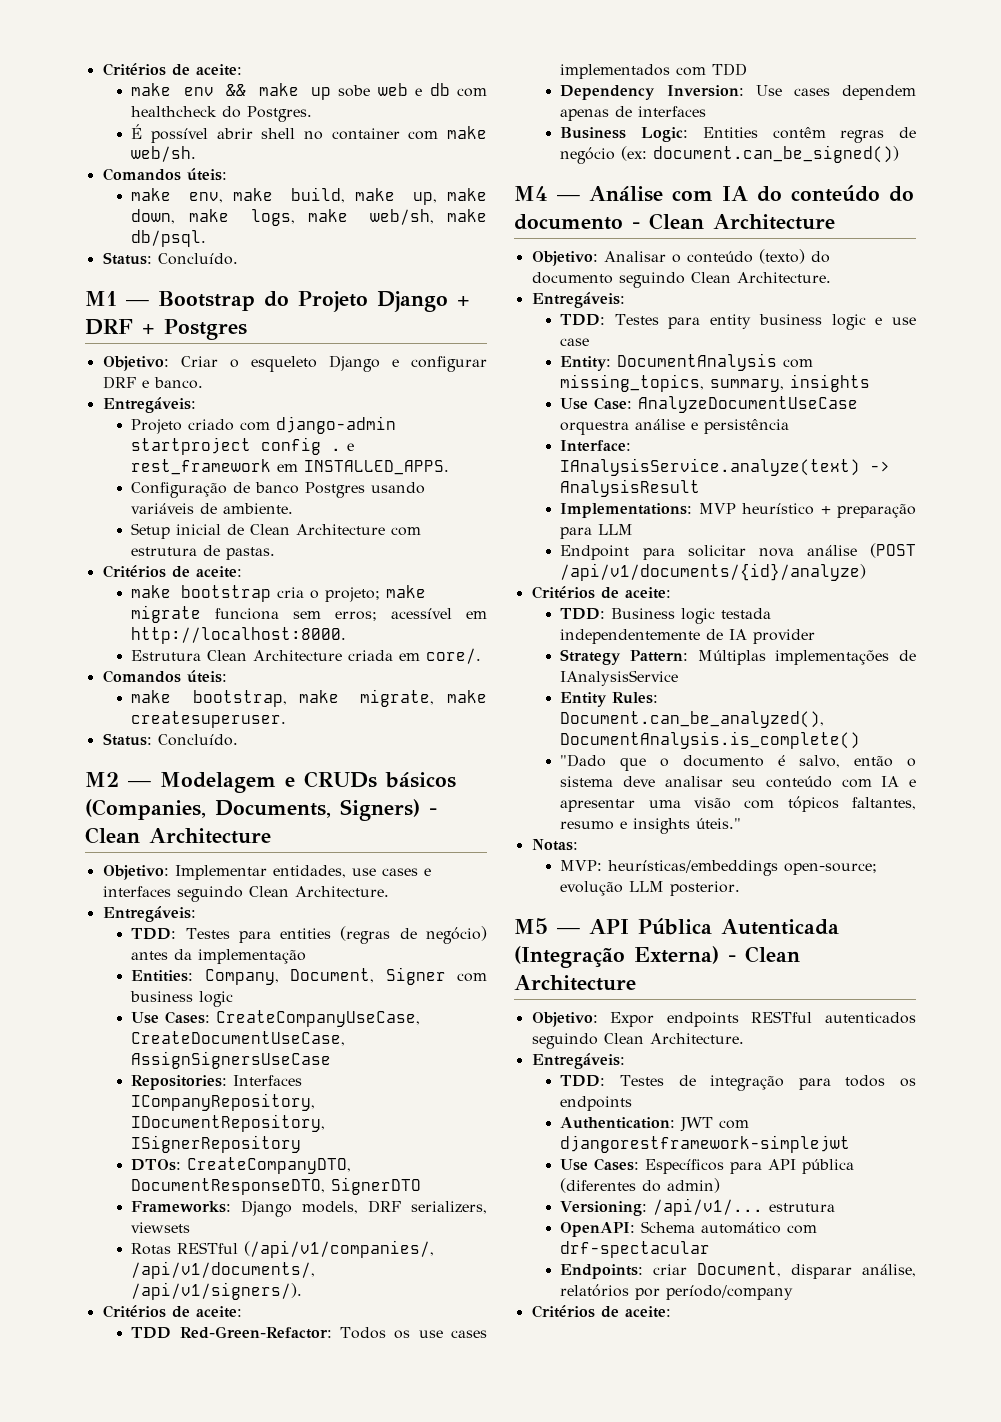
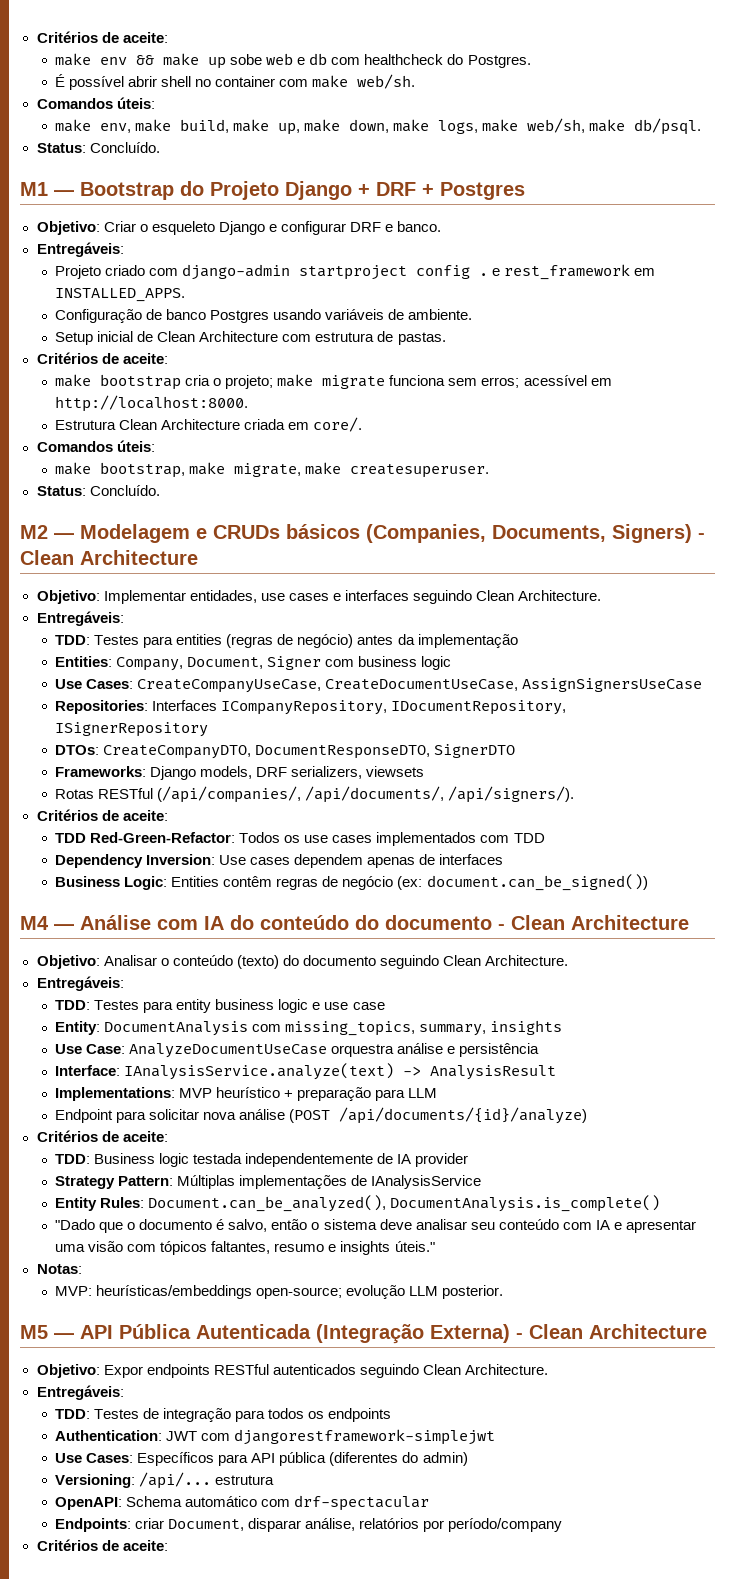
[244,1240,435,1258] [131,1261,316,1279] [131,1282,303,1300] (/api/v1/companies/, /api/v1/documents/, /api/v1/signers/). -> [157,786,575,803] (/api/companies/, /api/documents/, /api/signers/).
[560,563,867,581] /api/v1/documents/{id}/analyze) -> [339,1107,588,1124] /api/documents/{id}/analyze)
[653,1198,764,1216] /api/v1/... -> [139,1472,212,1489] /api/...

